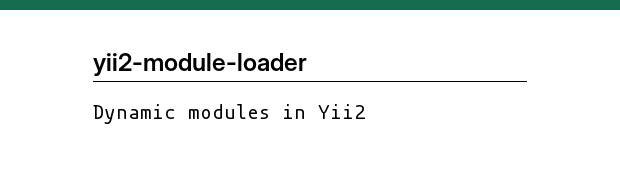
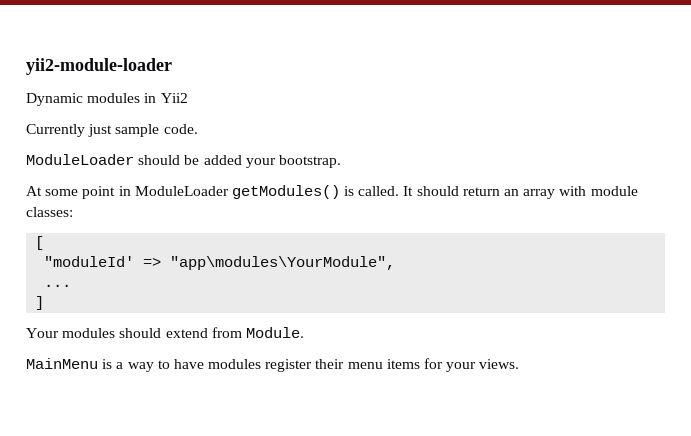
(366, 111) none -> [26,124,198,137] [26,154,341,168] [26,185,638,199] [26,207,73,217] [35,236,45,250] [44,256,396,270] [44,284,72,287] [35,296,45,310] [26,327,304,338] [26,358,520,372] // Currently just sample code. // ModuleLoader should be added your bootstrap. // At some point in ModuleLoader getModules() is called. It should return an array with module classes: // [ // "moduleId' => "app\modules\YourModule", // ... // ] // Your modules should extend from Module. // MainMenu is a way to have modules register their menu items for your views.

